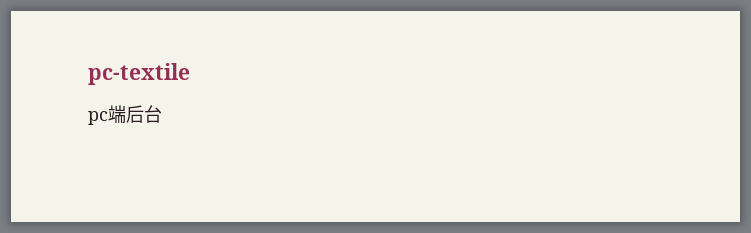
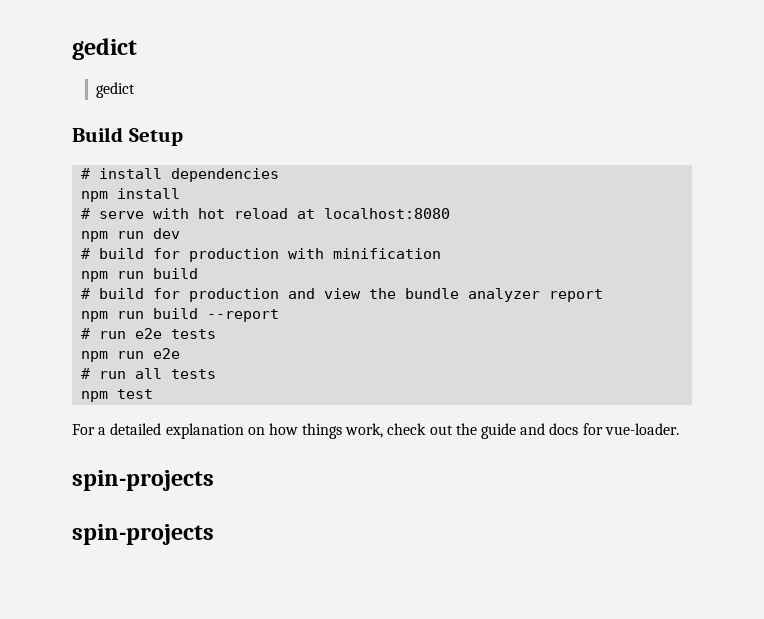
[88,63,190,85] [88,105,162,125] pc-textile // pc端后台 -> [72,38,137,60] [96,82,136,98] [72,127,183,146] [81,168,280,182] [81,188,181,202] [81,208,451,219] [81,228,181,242] [81,248,442,262] [81,268,199,282] [81,288,604,302] [81,308,280,322] [81,328,217,339] [81,348,181,362] [81,368,217,379] [81,389,154,402] [72,423,679,439] [72,470,214,491] [72,524,214,545] gedict // gedict // Build Setup // # install dependencies // npm install // # serve with hot reload at localhost:8080 // npm run dev // # build for production with minification // npm run build // # build for production and view the bundle analyzer report // npm run build --report // # run e2e tests // npm run e2e // # run all tests // npm test // For a detailed explanation on how things work, check out the guide and docs for vue-loader. // spin-projects // spin-projects

